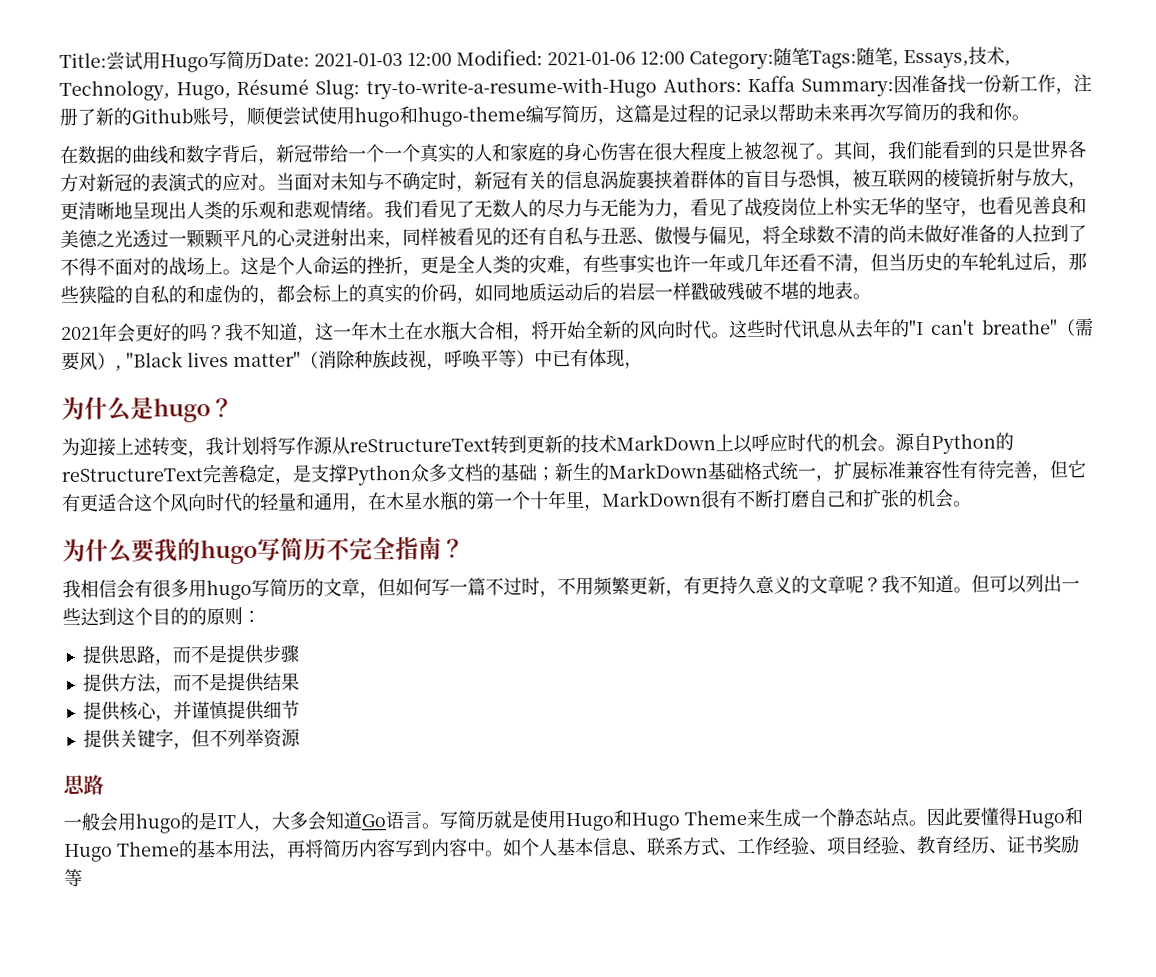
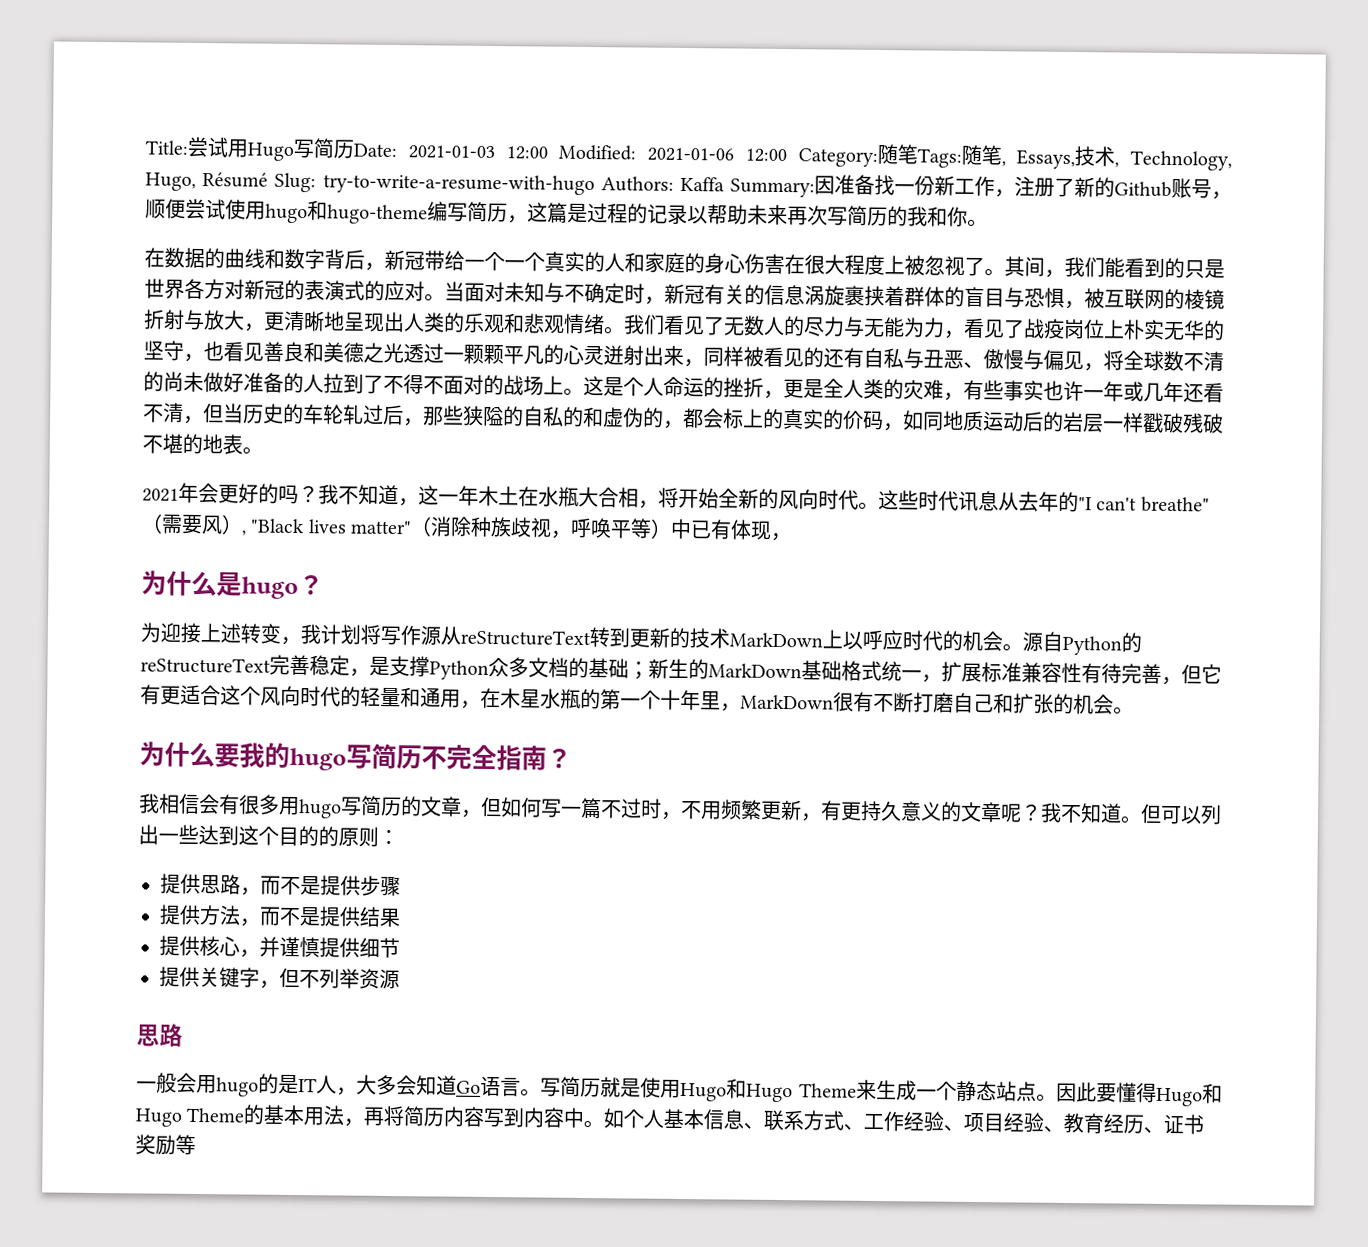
[365,77,657,100] try-to-write-a-resume-with-Hugo -> [322,173,595,196] try-to-write-a-resume-with-hugo

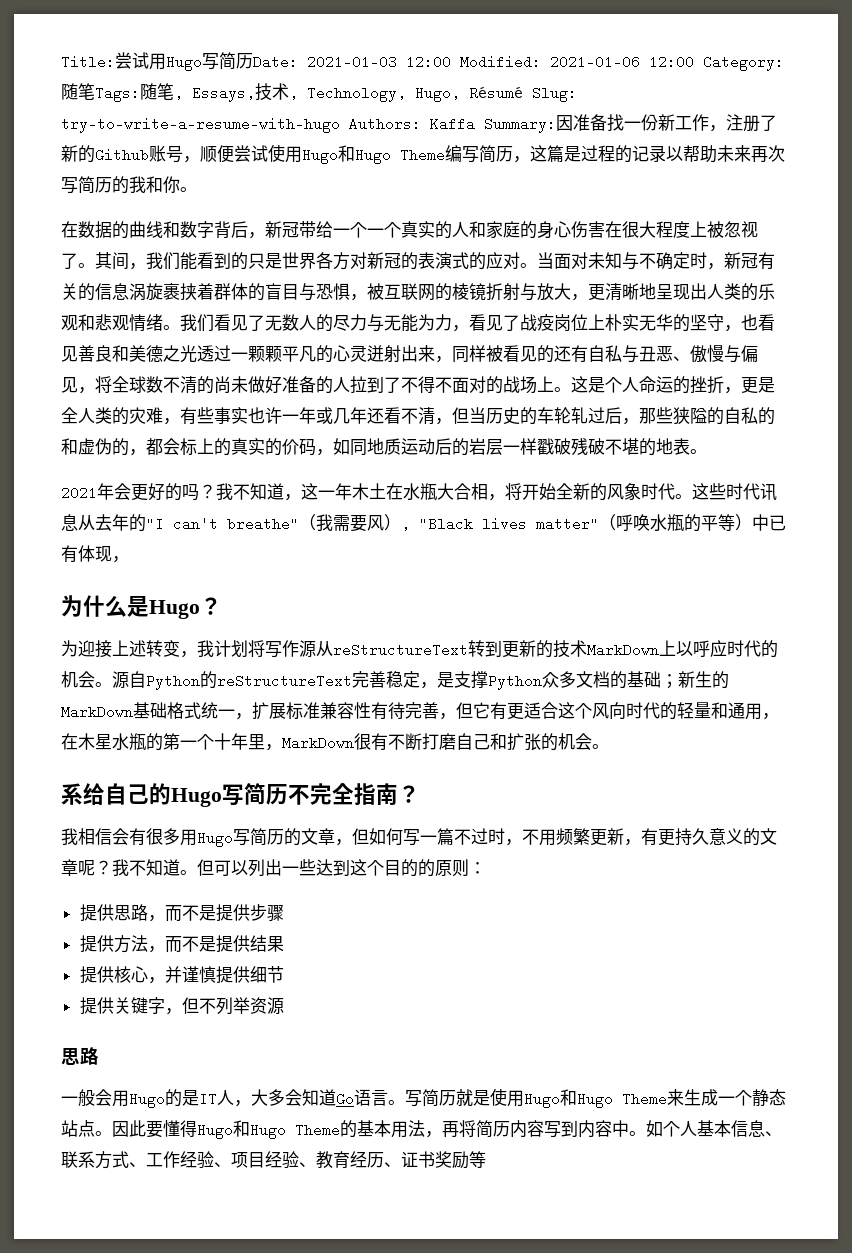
[265,200,428,225] hugo和hugo-theme -> [302,145,445,164] Hugo和Hugo Theme
[798,489,819,510] 向 -> [624,483,641,500] 象
(163, 523) none -> [316,514,333,531] 我
[430,516,613,539] 消除种族歧视，呼唤 -> [616,514,701,532] 呼唤水瓶的
[241,576,299,600] hugo -> [149,600,200,619] Hugo
[139,741,347,771] 为什么要我的hugo -> [61,783,222,807] 系给自己的Hugo
[298,799,342,819] hugo -> [197,831,233,847] Hugo
[216,1077,259,1097] hugo -> [129,1092,165,1108] Hugo

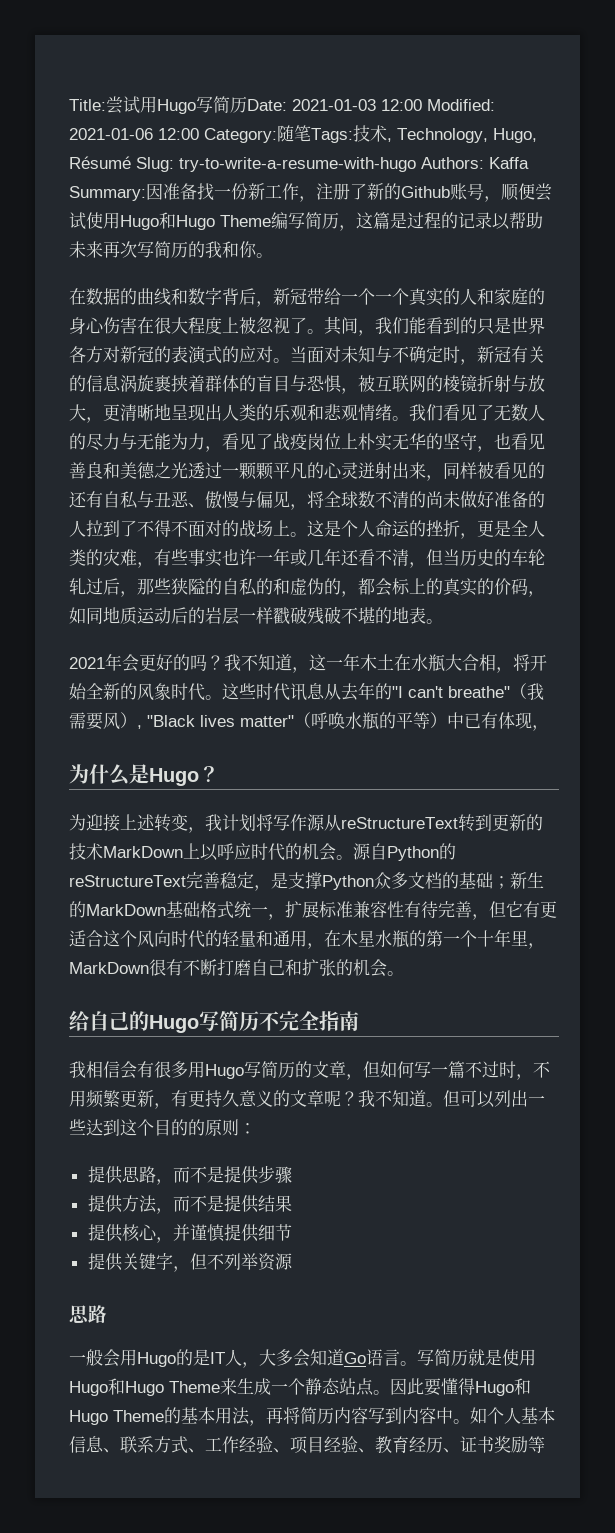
[140,83,255,102] 随笔, Essays, -> (353, 135) none
[61,783,83,805] 系 -> (404, 973) none
[398,785,420,803] ？ -> (359, 1021) none

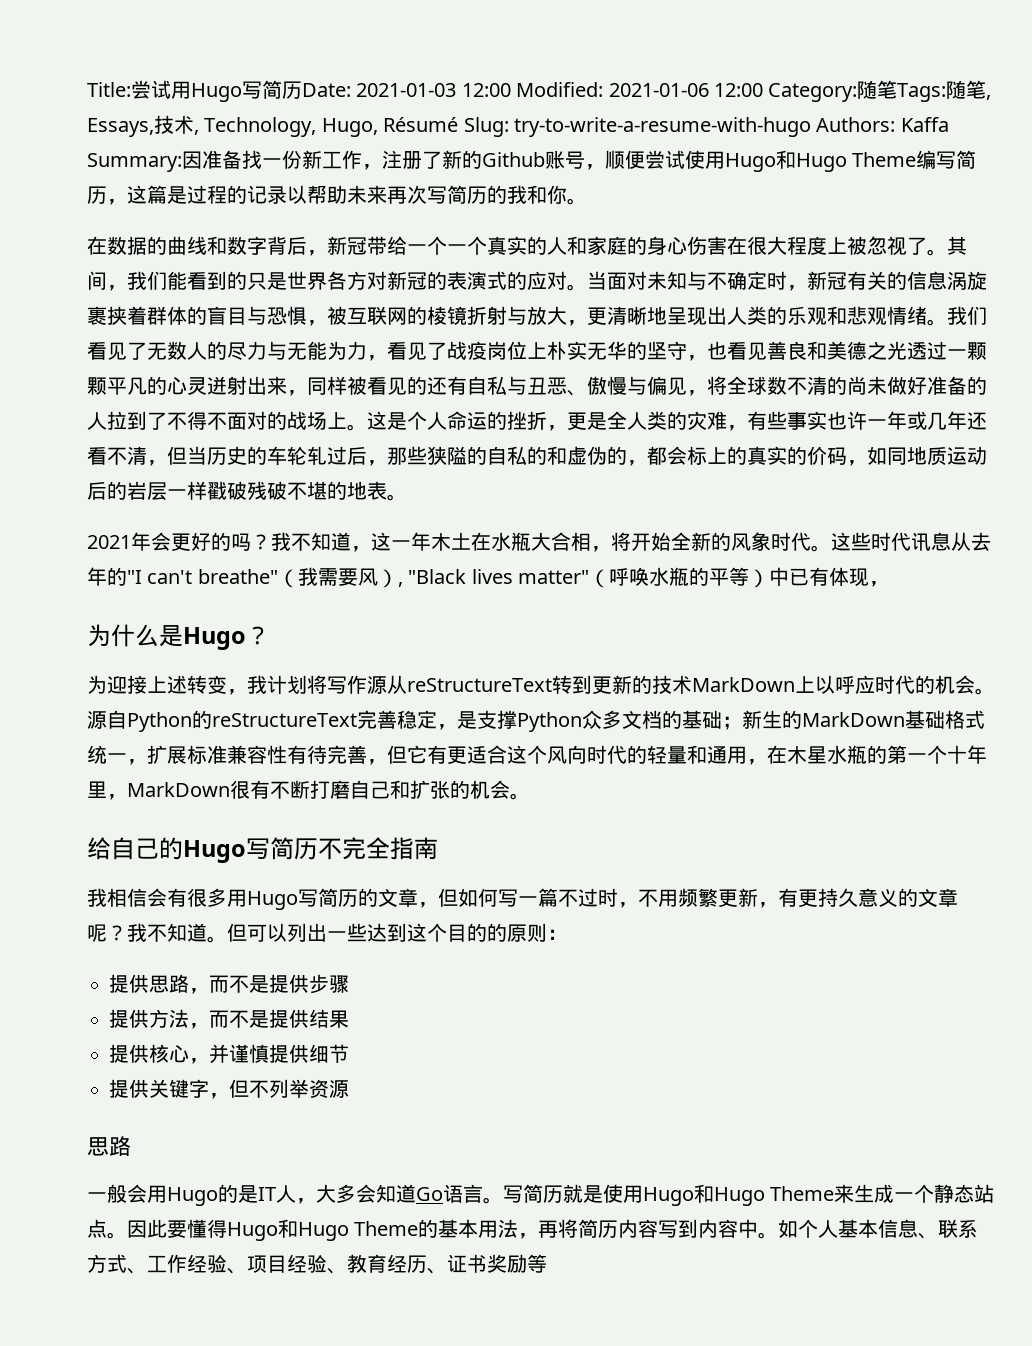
(353, 135) none -> [946,80,992,100] [87,118,154,137] 随笔, Essays,

